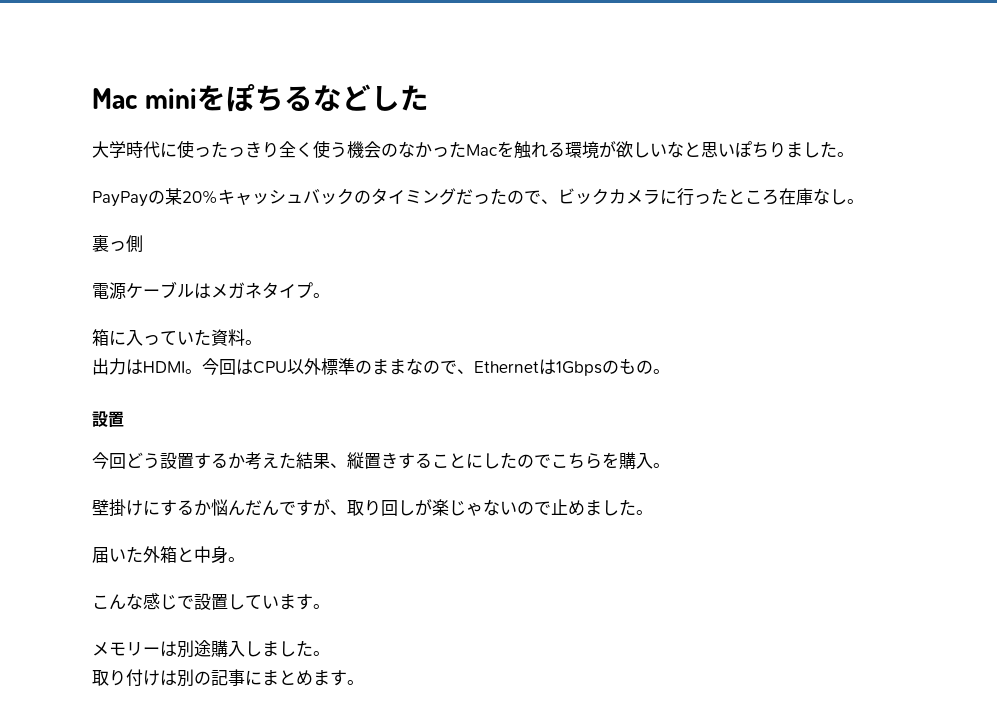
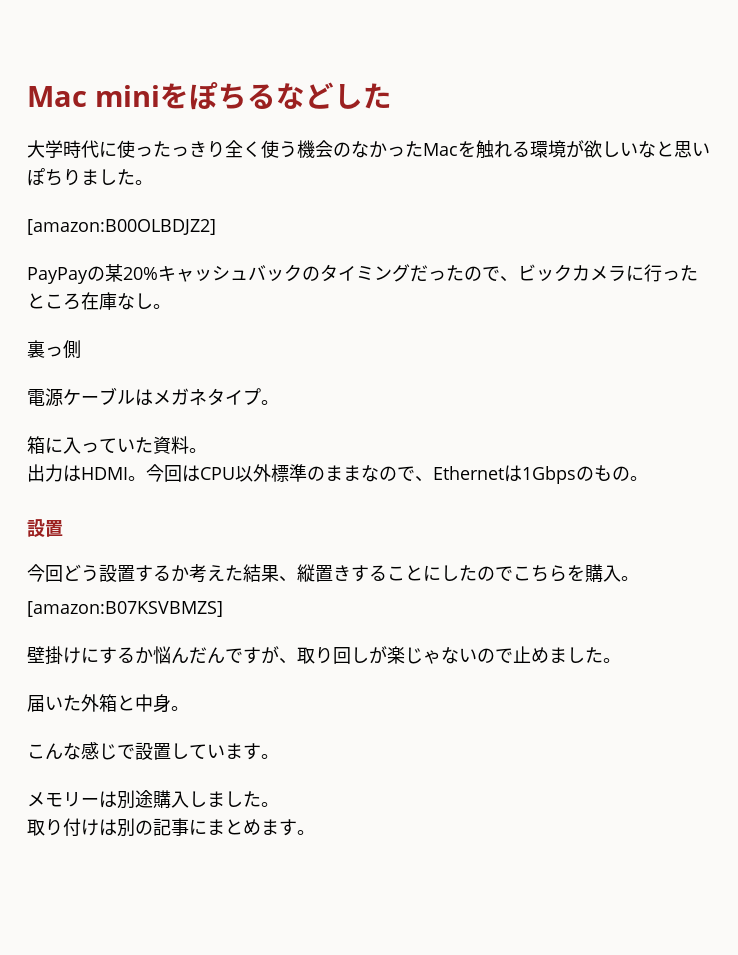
(854, 154) none -> [27,219,216,235] // [amazon:B00OLBDJZ2]
(670, 465) none -> [27,601,223,617] // [amazon:B07KSVBMZS]

